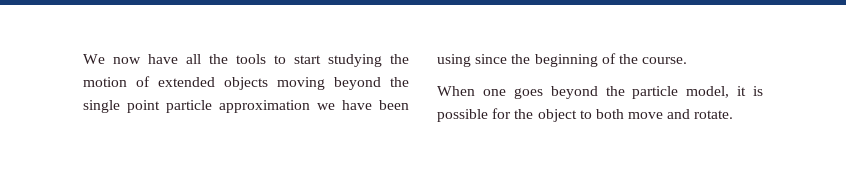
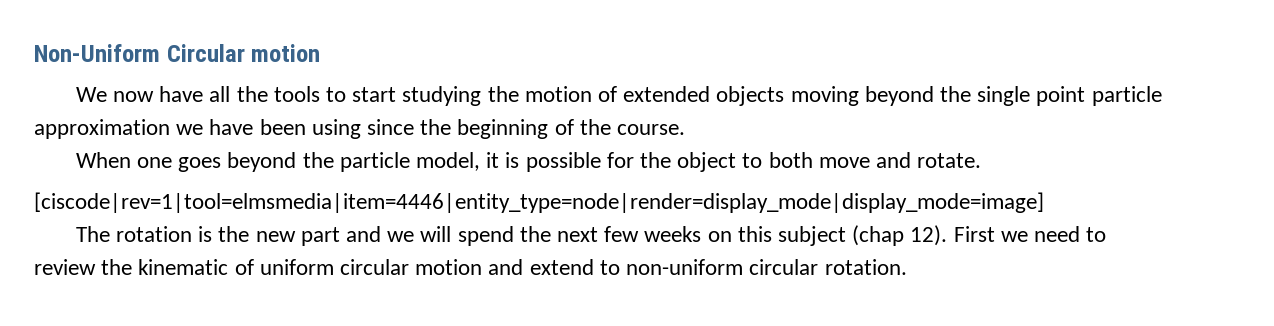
(83, 59) none -> [34,44,321,62] Non-Uniform Circular motion //
(734, 114) none -> [34,192,1044,213] [75,225,1107,246] [34,259,907,275] // [ciscode|rev=1|tool=elmsmedia|item=4446|entity_type=node|render=display_mode|display_mode=image] // The rotation is the new part and we will spend the next few weeks on this subject (chap 12). First we need to review the kinematic of uniform circular motion and extend to non-uniform circular rotation.

